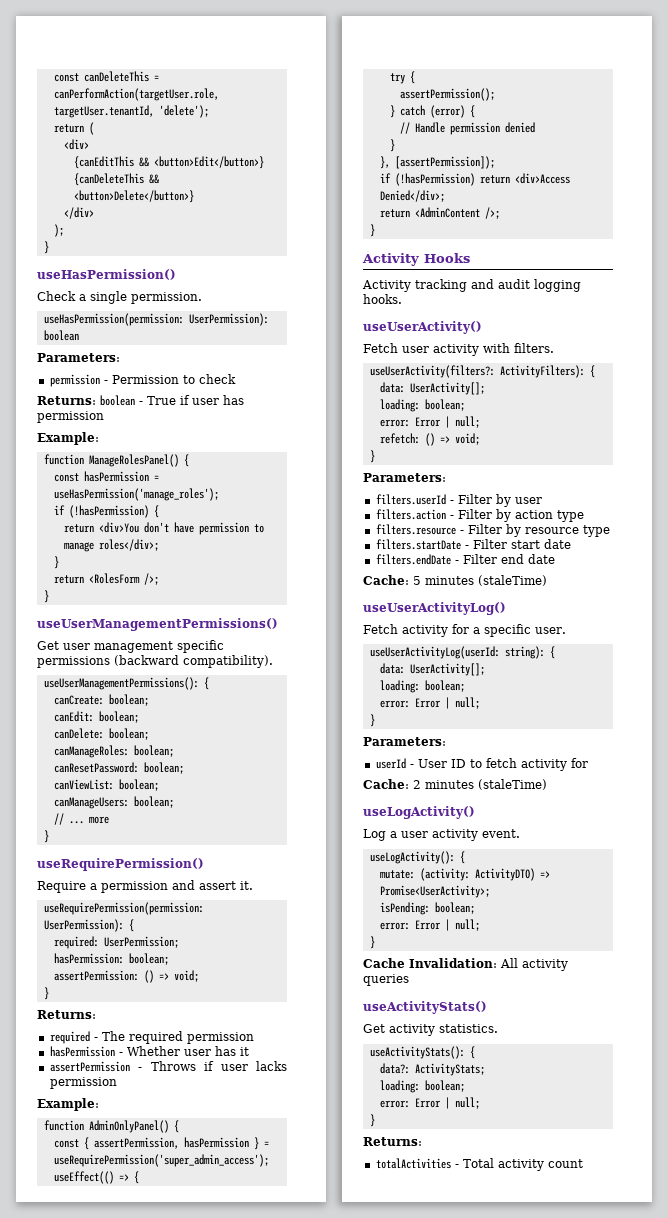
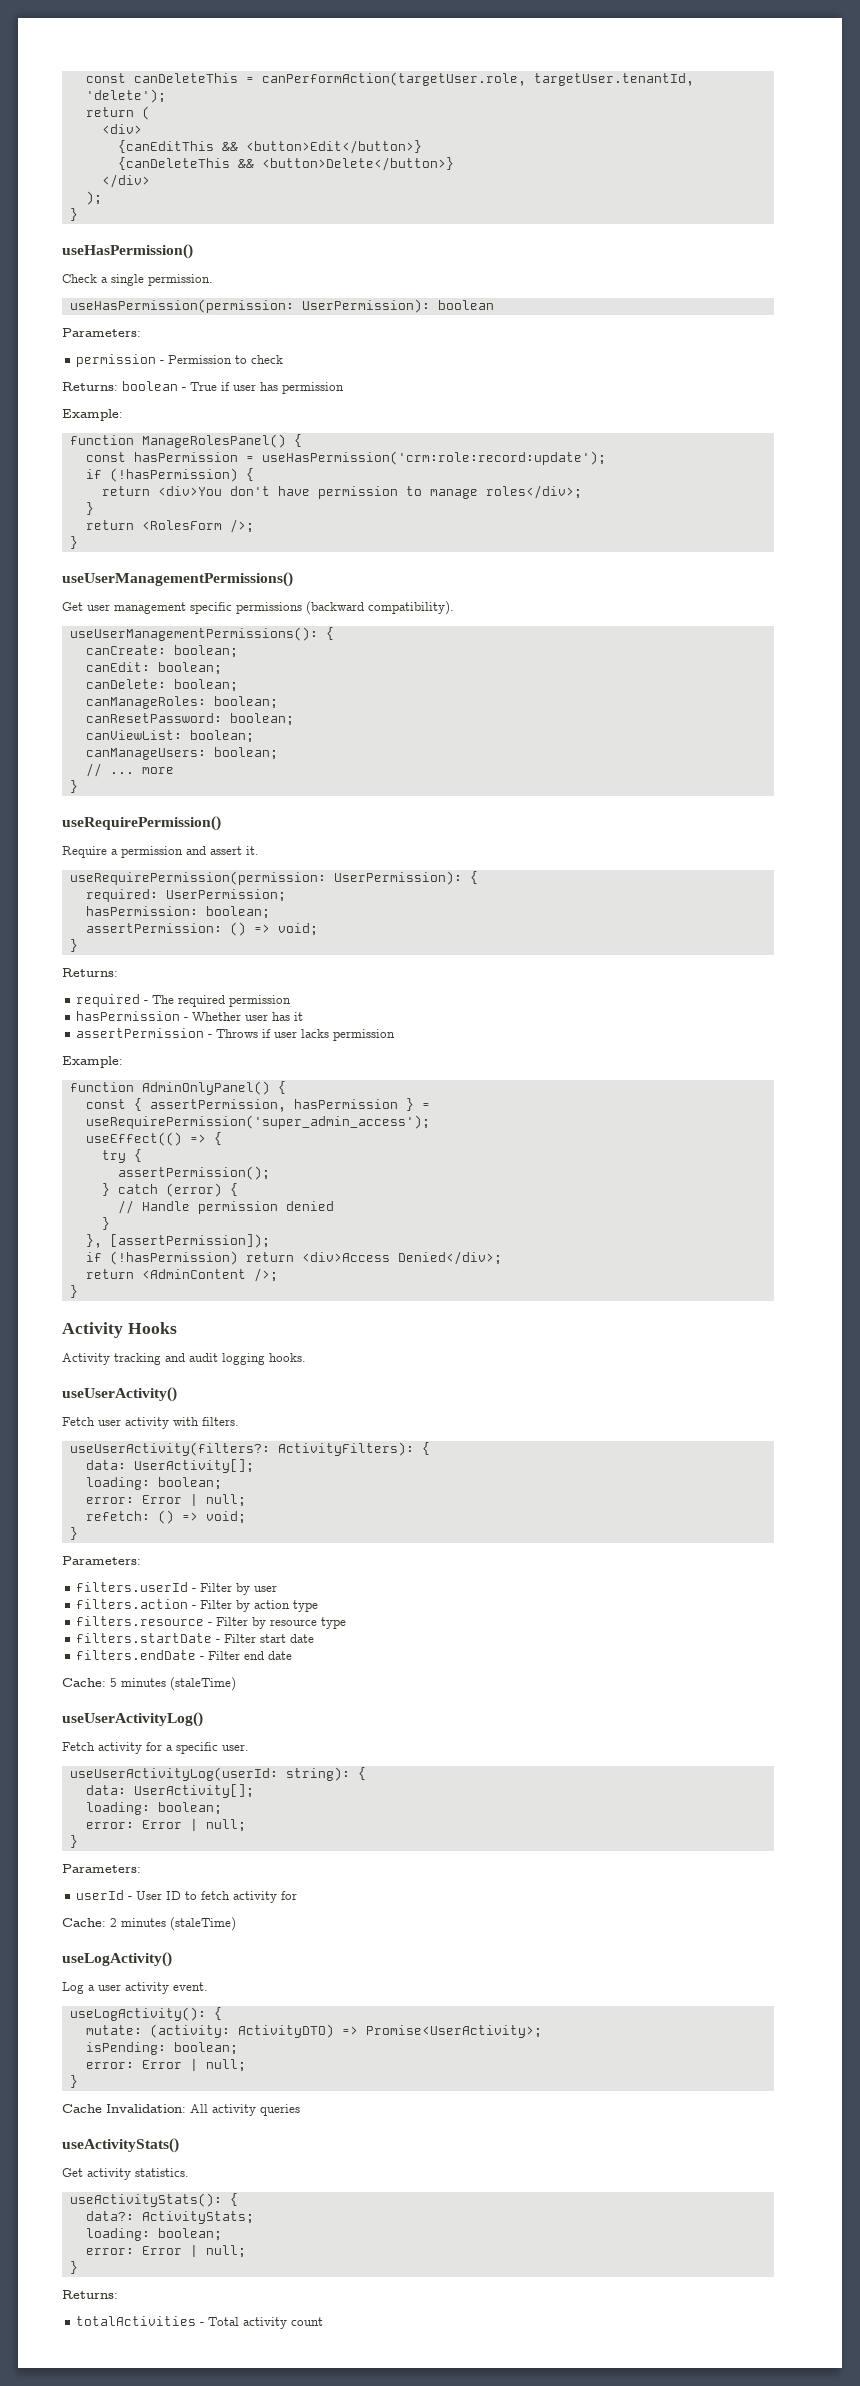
[53,488,219,501] useHasPermission('manage_roles'); -> [261,451,606,465] useHasPermission('crm:role:record:update');

